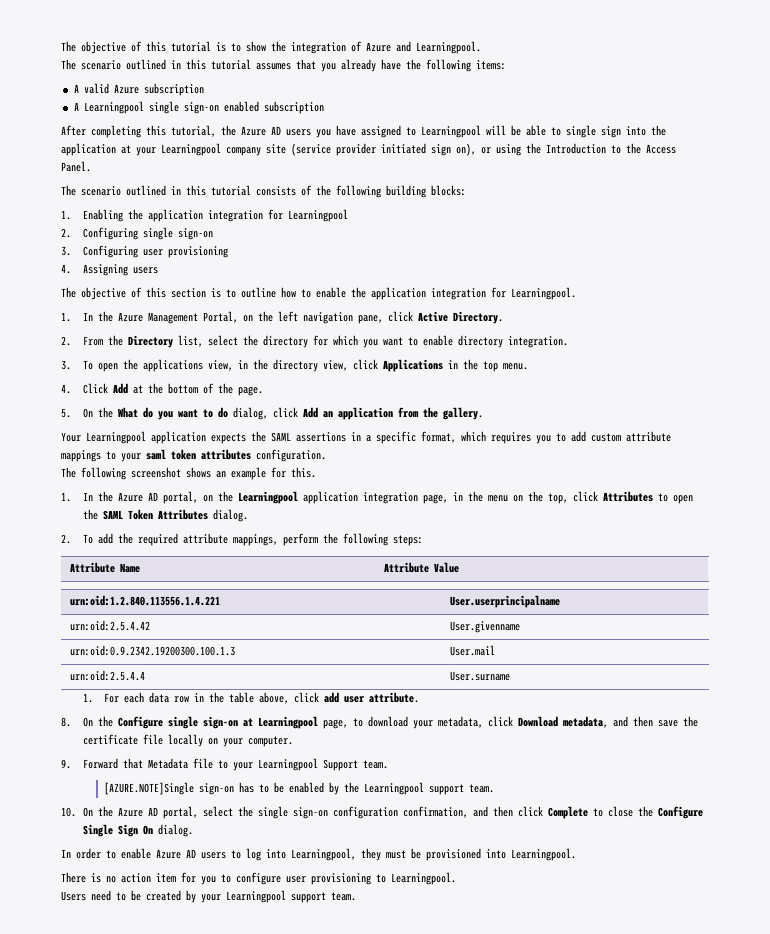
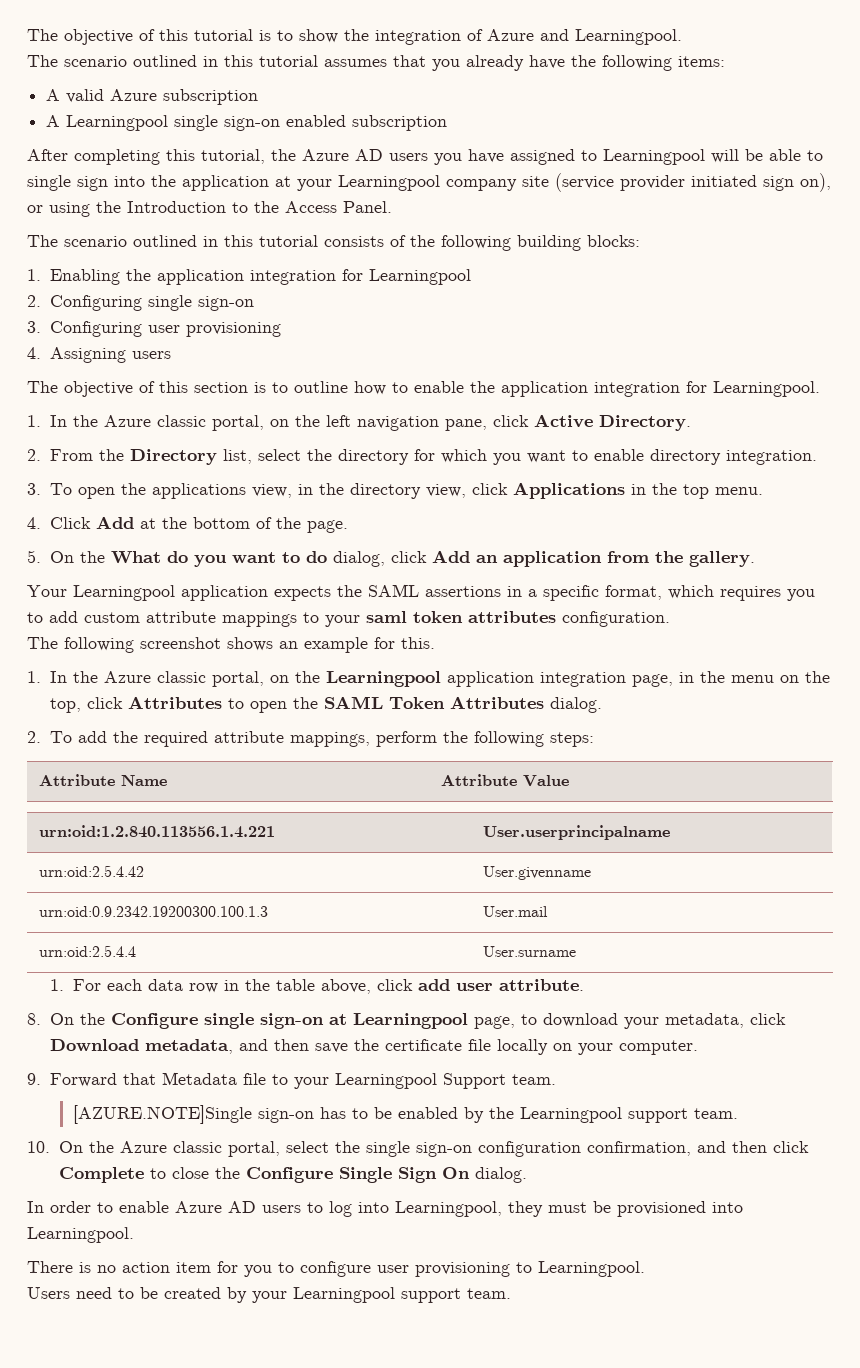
[147,311,238,324] Management Portal, -> [156,415,264,431] classic portal,
[147,492,158,501] AD -> [156,671,206,683] classic
[147,807,158,816] AD -> [172,1141,222,1153] classic

